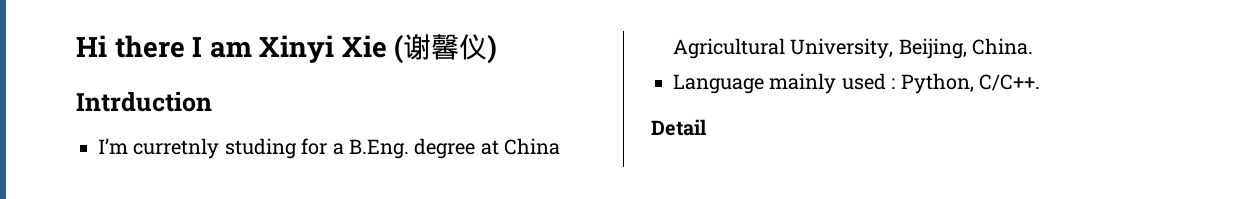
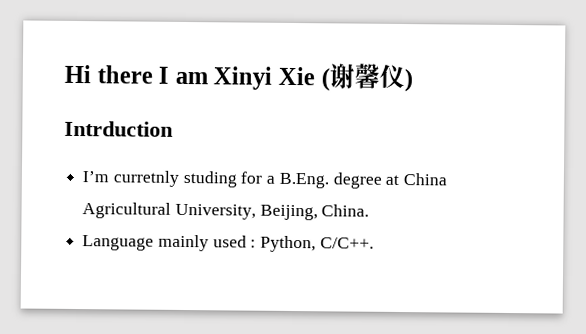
[651,119,707,136] // Detail -> (374, 243) none

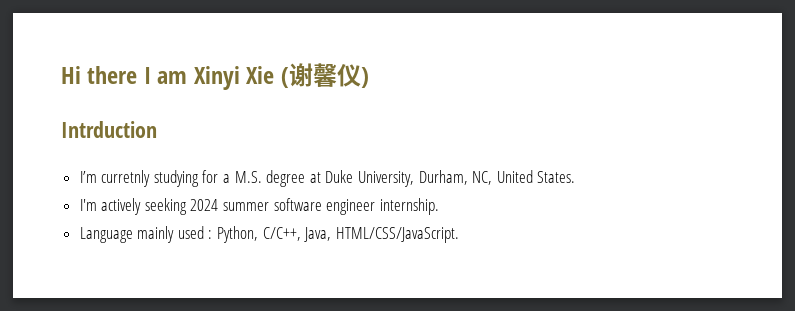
[182,170,237,188] studing -> [153,170,199,187] studying
[278,172,329,189] B.Eng. -> [234,171,262,183] M.S.
[403,173,448,186] [82,202,370,221] China Agricultural University, Beijing, China. -> [325,170,576,187] [79,198,439,215] Duke University, Durham, NC, United States. // I'm actively seeking 2024 summer software engineer internship.
[319,237,374,249] C/C++. -> [262,227,459,243] C/C++, Java, HTML/CSS/JavaScript.

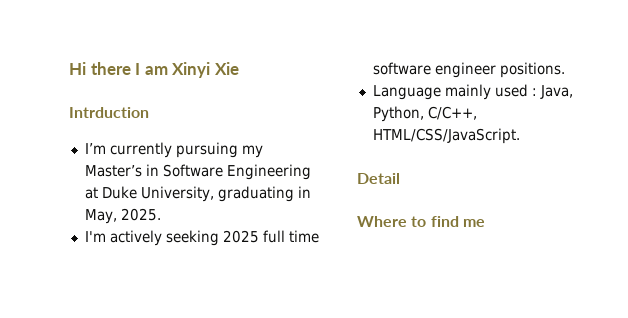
[280,63,369,88] (谢馨仪) -> (239, 68) none
[101,170,576,187] curretnly studying for a M.S. degree at Duke University, Durham, NC, United States. -> [109,142,263,158] [84,164,311,180] [84,186,311,202] [84,208,161,224] currently pursuing my Master’s in Software Engineering at Duke University, graduating in May, 2025.
[190,199,270,211] 2024 summer -> [222,230,319,243] 2025 full time
[379,198,439,215] internship. -> [499,62,565,78] positions.
(213, 234) none -> [539,85,573,99] Java,
[304,227,332,242] Java, -> (477, 113) none
(459, 235) none -> [357,173,400,184] [357,216,485,227] // Detail // Where to find me

